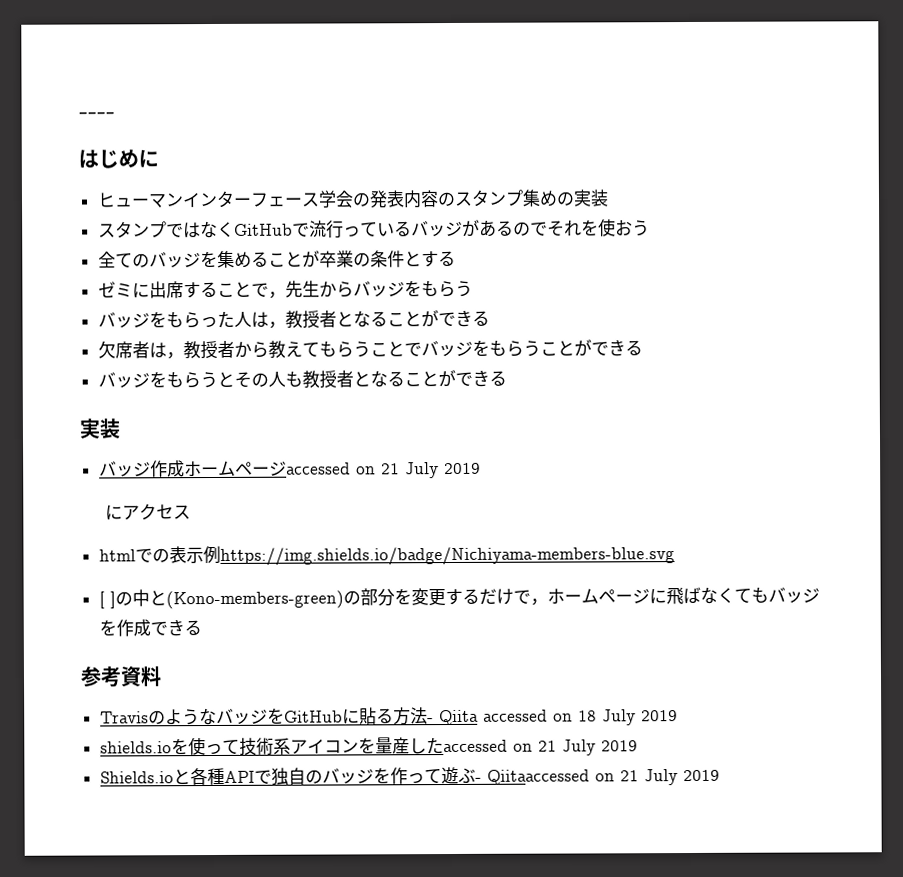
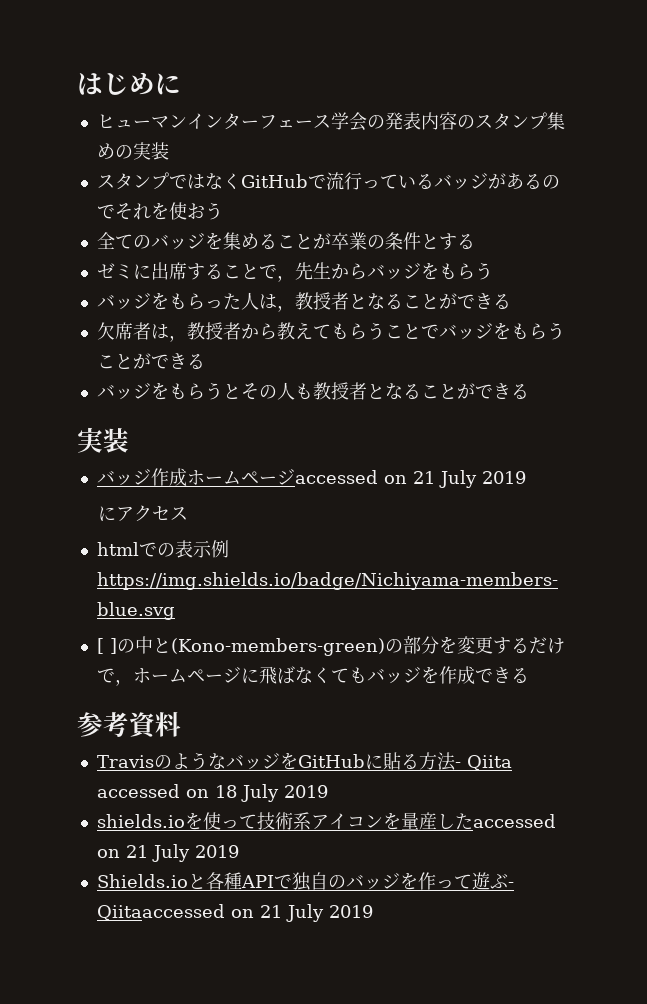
[78,111,115,120] ---- // -> (77, 84) none

